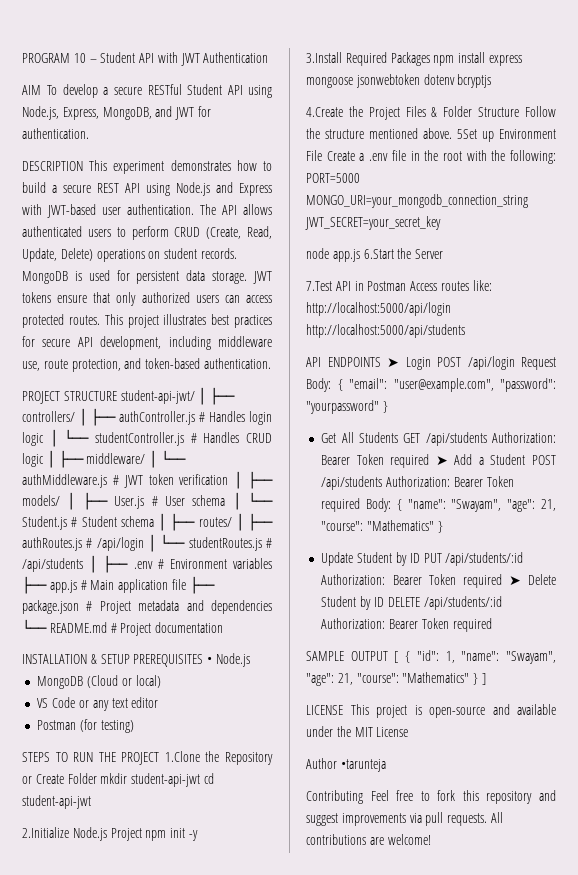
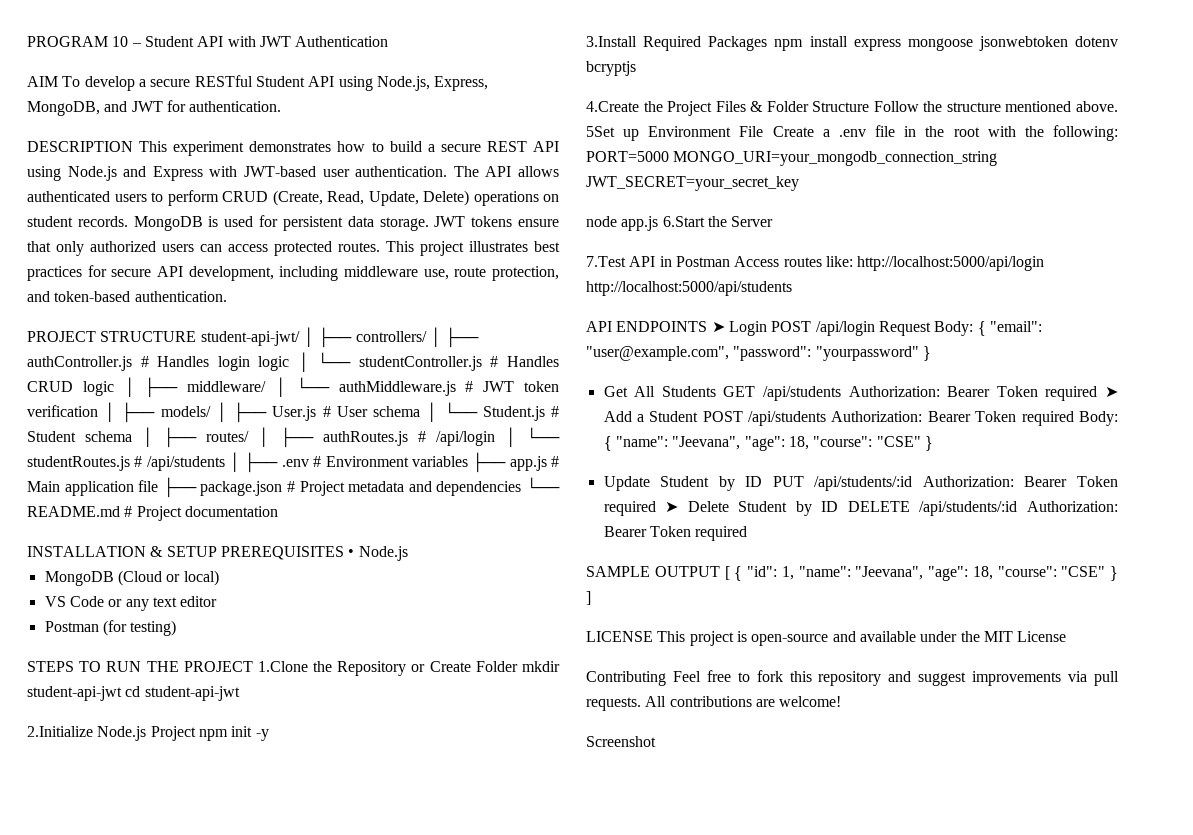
[451,499,556,512] [321,520,435,531] "Swayam", "age": 21, "course": "Mathematics" -> [672,436,921,451] "Jeevana", "age": 18, "course": "CSE"
[506,651,556,664] [306,672,470,686] "Swayam", "age": 21, "course": "Mathematics" -> [855,566,1106,581] "Jeevana", "age": 18, "course": "CSE"
[306,758,386,772] // Author •tarunteja -> (1067, 636) none
(431, 839) none -> [586,736,656,747] // Screenshot

